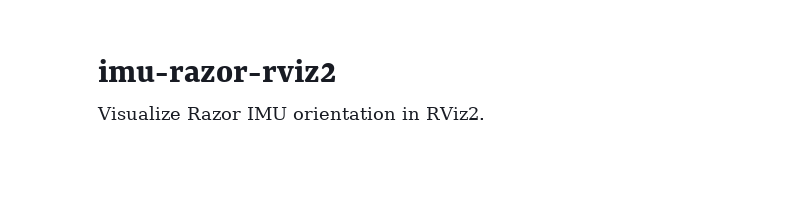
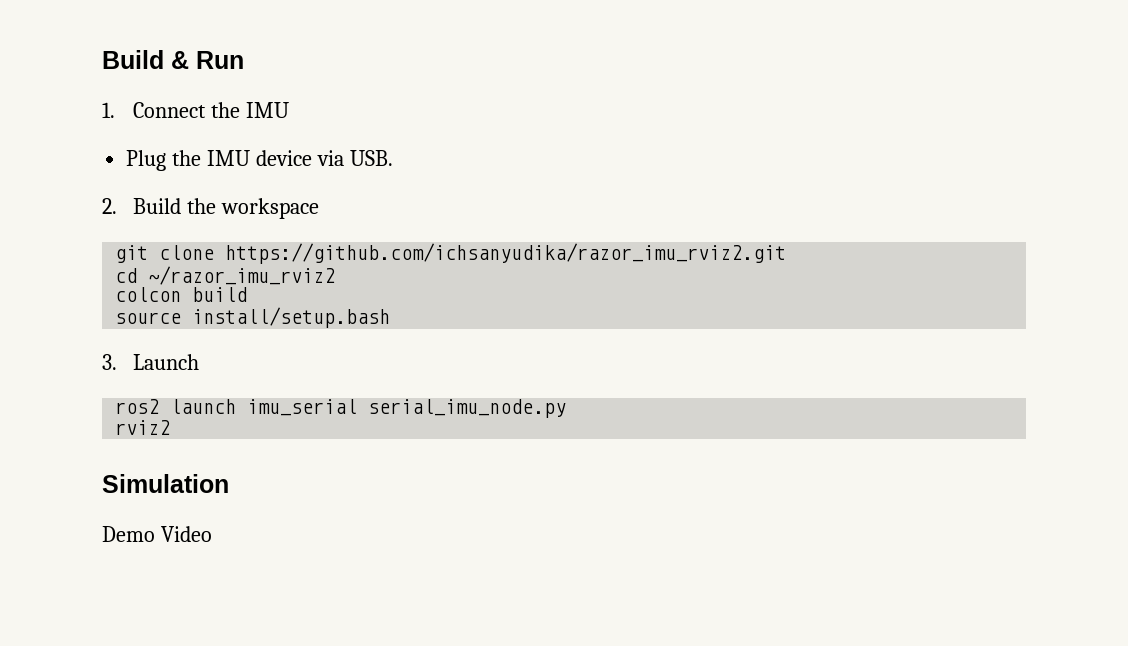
[98,59,336,82] [97,106,485,120] imu-razor-rviz2 // Visualize Razor IMU orientation in RViz2. -> [102,50,244,69] [102,102,290,118] [126,150,393,171] [102,198,320,219] [115,243,787,264] [115,266,336,285] [115,287,248,302] [115,307,391,328] [102,354,200,370] [115,399,567,418] [115,420,171,435] [102,474,229,493] [102,526,212,542] Build & Run // 1. Connect the IMU // Plug the IMU device via USB. // 2. Build the workspace // git clone https://github.com/ichsanyudika/razor_imu_rviz2.git // cd ~/razor_imu_rviz2 // colcon build // source install/setup.bash // 3. Launch // ros2 launch imu_serial serial_imu_node.py // rviz2 // Simulation // Demo Video

